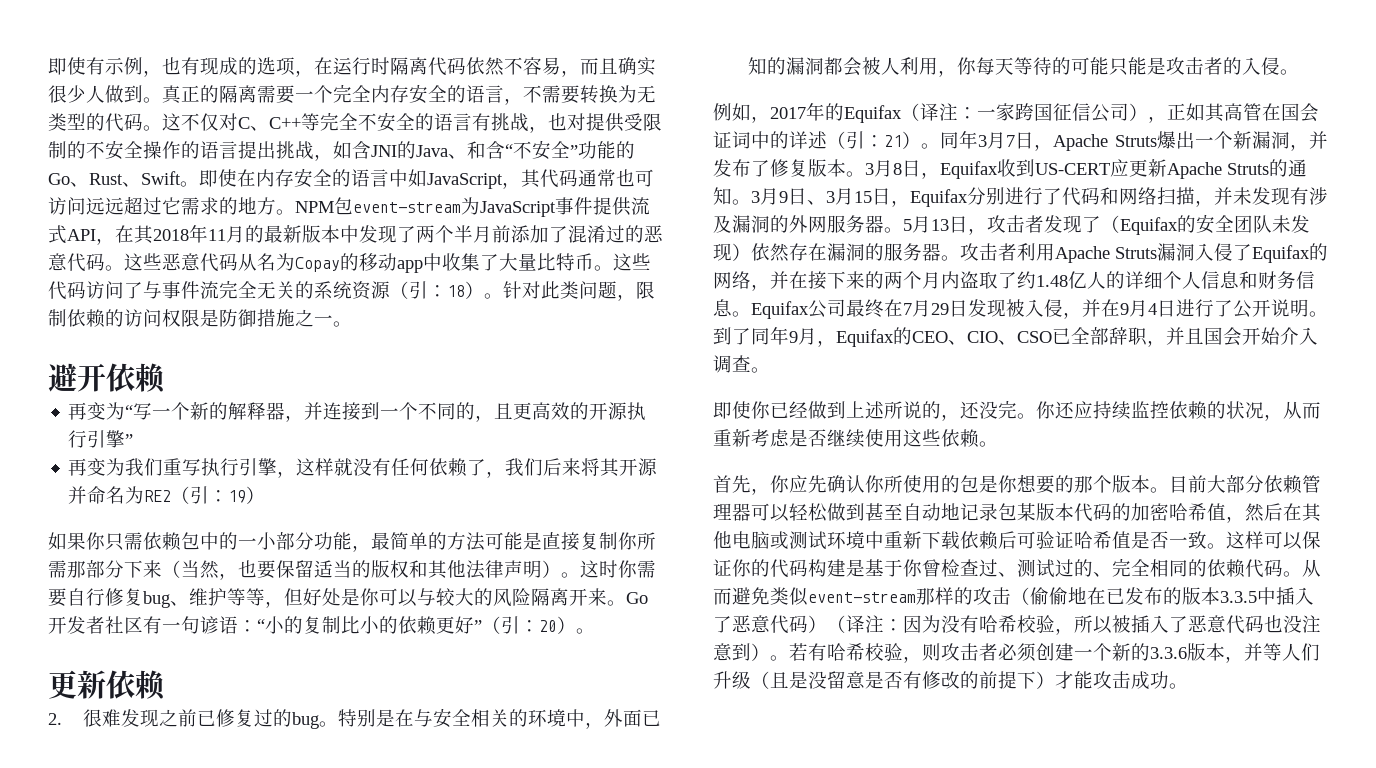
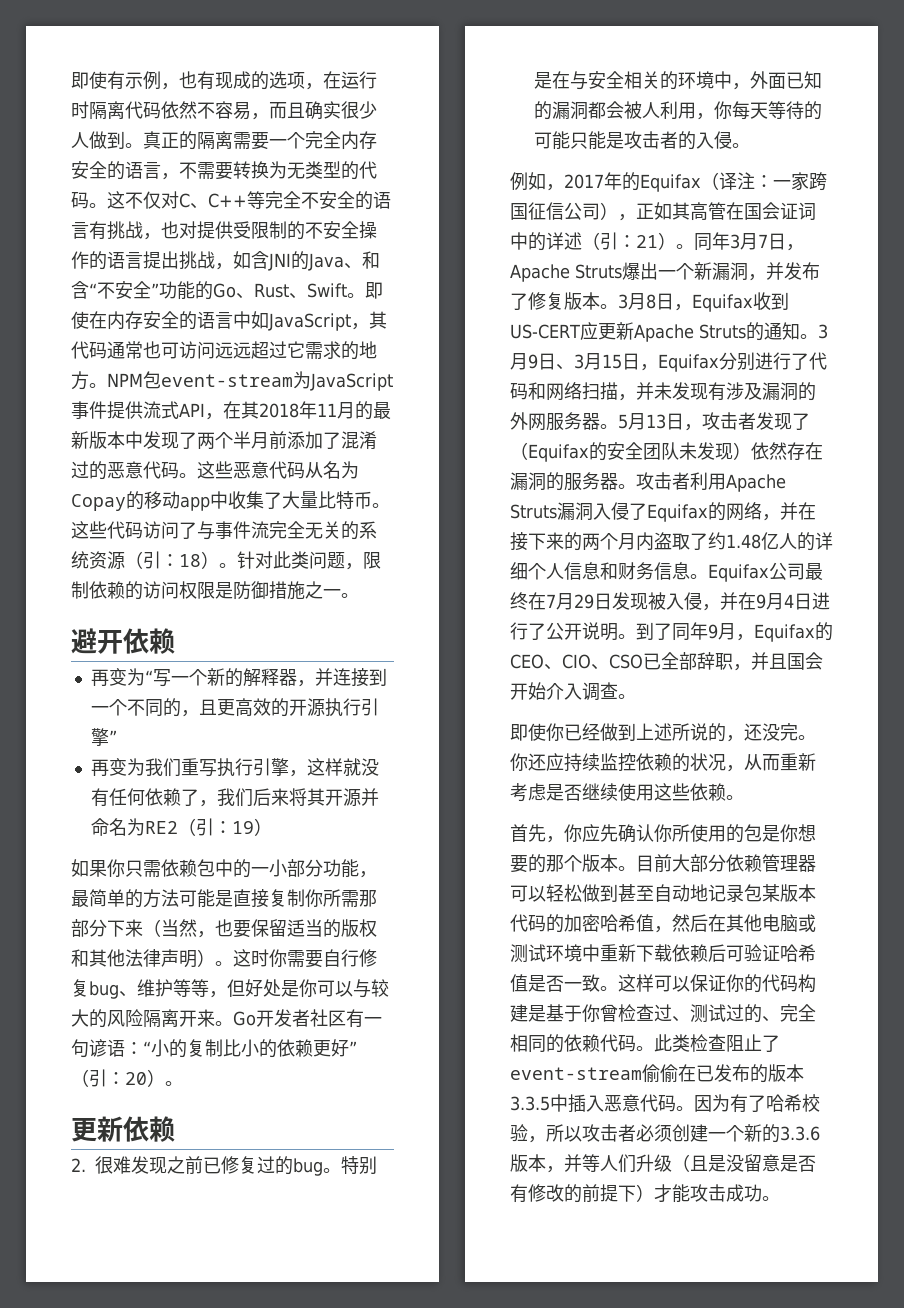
[1302,559,1321,577] [713,587,1087,606] 从而避免类似event-stream那样的攻击（偷偷地 -> [654,1034,780,1052] [510,1064,678,1083] 此类检查阻止了event-stream偷偷
[713,615,1321,635] [713,643,941,663] 了恶意代码）（译注：因为没有哈希校验，所以被插入了恶意代码也没注意到）。若有哈希校验，则 -> [604,1094,820,1113] [510,1124,582,1143] 恶意代码。因为有了哈希校验，所以

